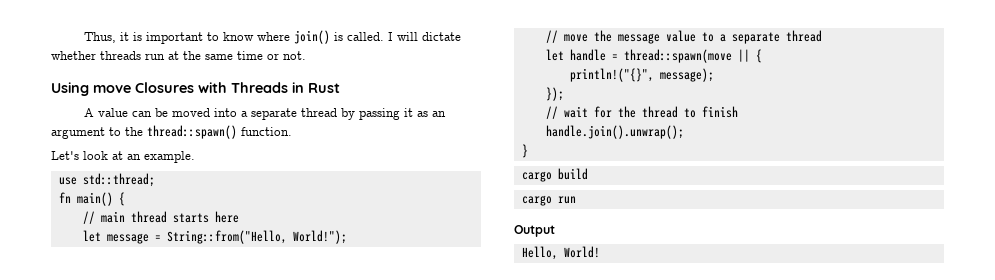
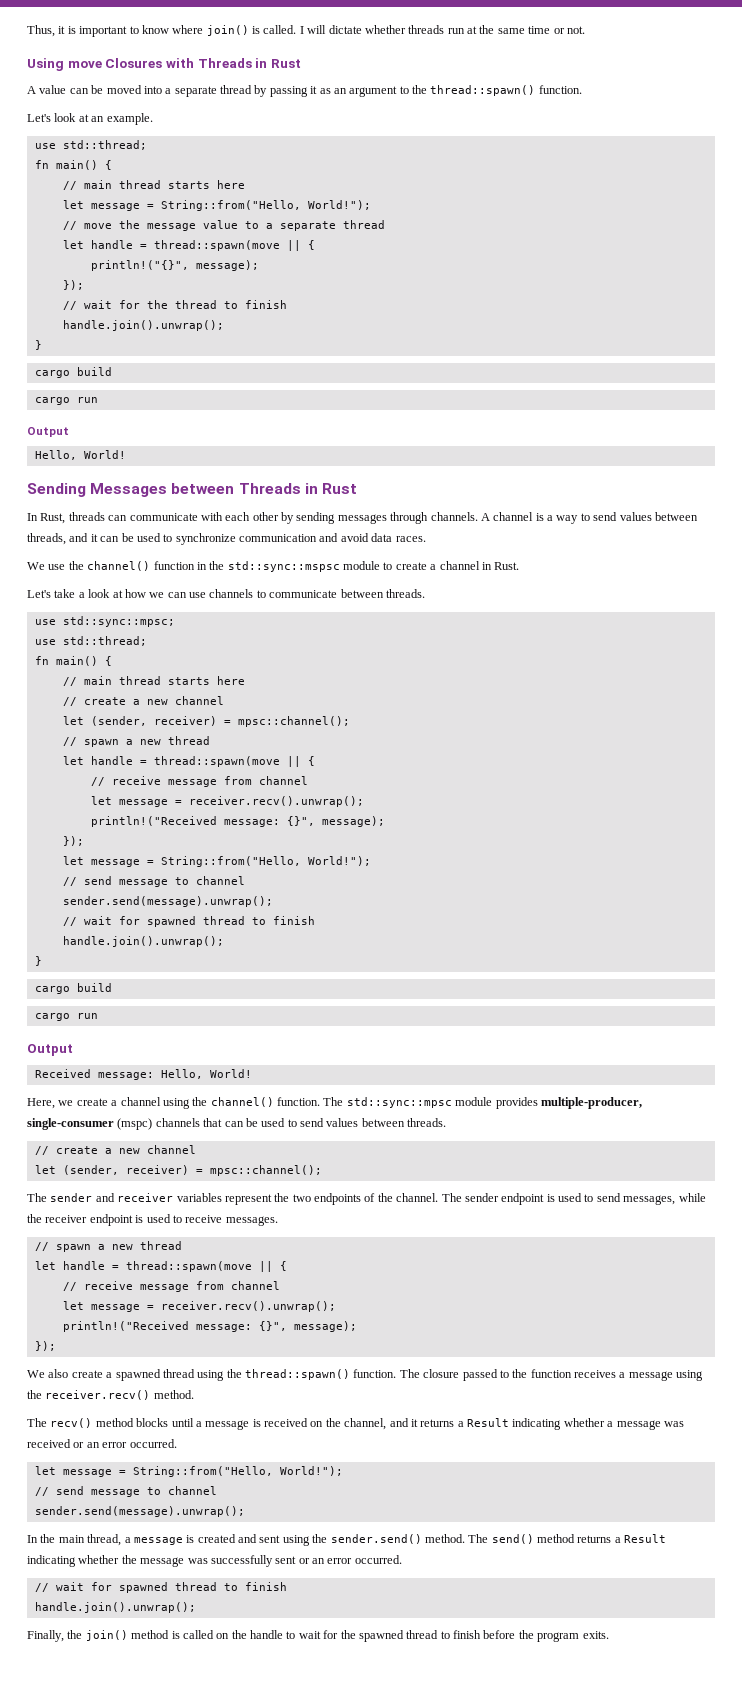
(600, 252) none -> [27,483,357,497] [27,512,698,524] [27,533,426,545] [27,561,520,572] [27,589,425,598] [34,616,175,627] [34,636,147,646] [34,656,112,666] [62,676,245,686] [62,696,224,706] [62,716,350,727] [62,736,210,747] [62,756,315,767] [90,776,308,787] [90,796,364,807] [90,816,385,827] [62,836,84,846] [62,856,371,867] [62,876,245,887] [62,896,273,907] [62,916,315,927] [62,936,224,947] [34,956,42,966] [34,983,112,994] [34,1013,98,1021] [27,1044,73,1056] [34,1069,252,1080] [27,1097,642,1109] [27,1118,447,1130] [34,1145,196,1155] [34,1165,322,1176] [27,1193,706,1205] [27,1214,278,1226] [34,1241,182,1252] [34,1261,287,1272] [62,1281,280,1292] [62,1301,336,1312] [62,1321,357,1332] [34,1341,56,1351] [27,1369,704,1381] [27,1390,194,1400] [27,1418,684,1430] [27,1439,177,1448] [34,1466,343,1477] [34,1486,217,1497] [34,1506,245,1517] [27,1534,667,1546] [27,1555,402,1567] [34,1582,287,1593] [34,1602,196,1613] [27,1630,609,1642] // Sending Messages between Threads in Rust // In Rust, threads can communicate with each other by sending messages through channels. A channel is a way to send values between threads, and it can be used to synchronize communication and avoid data races. // We use the channel() function in the std::sync::mspsc module to create a channel in Rust. // Let's take a look at how we can use channels to communicate between threads. // use std::sync::mpsc; // use std::thread; // fn main() { // // main thread starts here // // create a new channel // let (sender, receiver) = mpsc::channel(); // // spawn a new thread // let handle = thread::spawn(move || { // // receive message from channel // let message = receiver.recv().unwrap(); // println!("Received message: {}", message); // }); // let message = String::from("Hello, World!"); // // send message to channel // sender.send(message).unwrap(); // // wait for spawned thread to finish // handle.join().unwrap(); // } // cargo build // cargo run // Output // Received message: Hello, World! // Here, we create a channel using the channel() function. The std::sync::mpsc module provides multiple-producer, single-consumer (mspc) channels that can be used to send values between threads. // // create a new channel // let (sender, receiver) = mpsc::channel(); // The sender and receiver variables represent the two endpoints of the channel. The sender endpoint is used to send messages, while the receiver endpoint is used to receive messages. // // spawn a new thread // let handle = thread::spawn(move || { // // receive message from channel // let message = receiver.recv().unwrap(); // println!("Received message: {}", message); // }); // We also create a spawned thread using the thread::spawn() function. The closure passed to the function receives a message using the receiver.recv() method. // The recv() method blocks until a message is received on the channel, and it returns a Result indicating whether a message was received or an error occurred. // let message = String::from("Hello, World!"); // // send message to channel // sender.send(message).unwrap(); // In the main thread, a message is created and sent using the sender.send() method. The send() method returns a Result indicating whether the message was successfully sent or an error occurred. // // wait for spawned thread to finish // handle.join().unwrap(); // Finally, the join() method is called on the handle to wait for the spawned thread to finish before the program exits.

